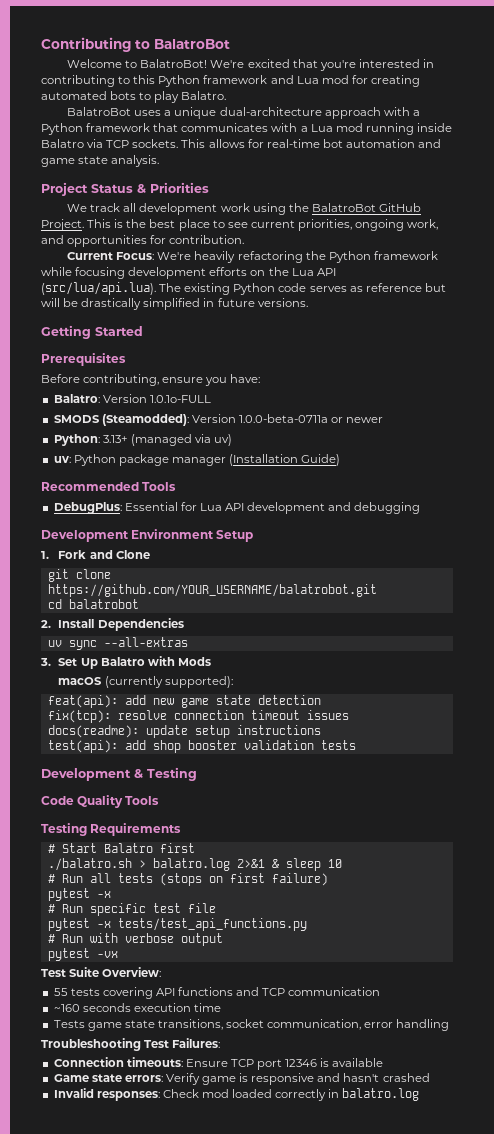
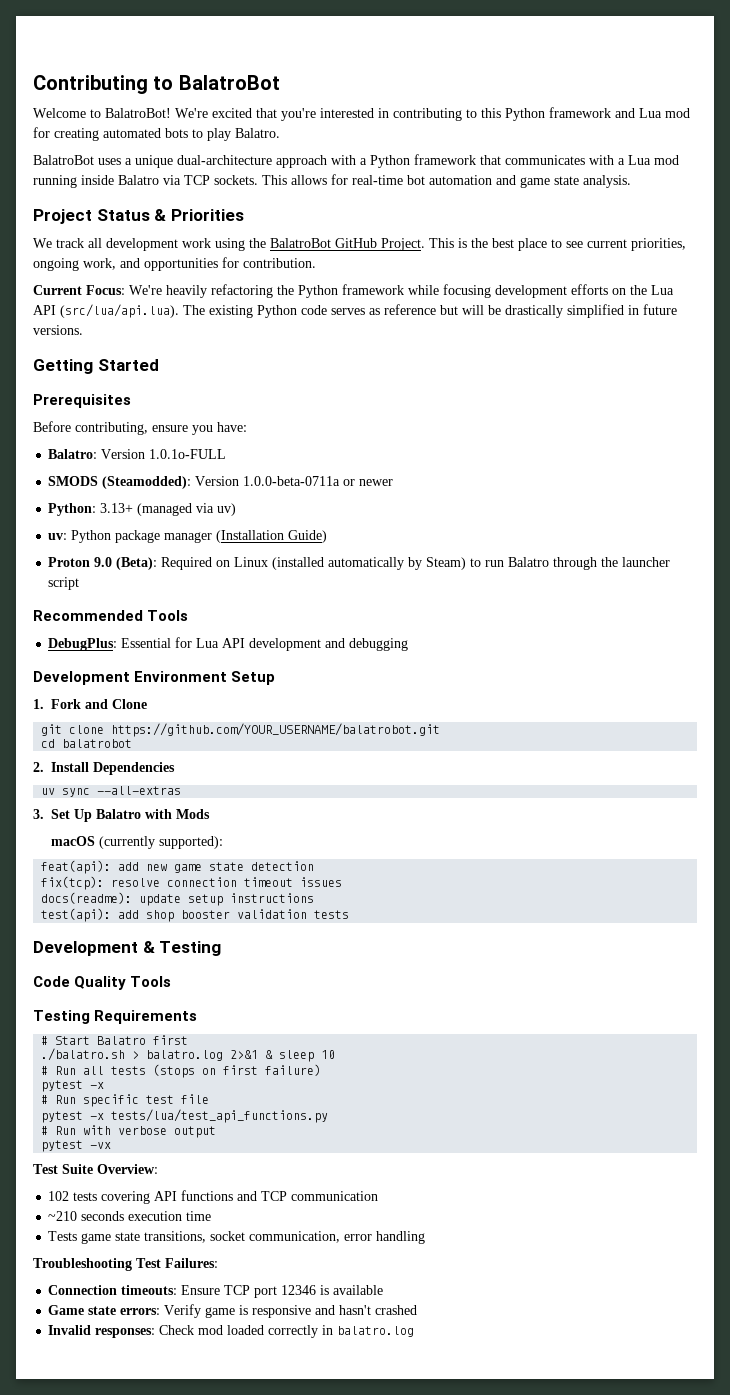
(341, 460) none -> [48,557,671,570] [48,577,80,590] // Proton 9.0 (Beta): Required on Linux (installed automatically by Steam) to run Balatro through the launcher script
[117,918,307,931] tests/test_api_functions.py -> [111,1109,329,1123] tests/lua/test_api_functions.py
[53,988,68,996] 55 -> [48,1191,70,1201] 102
[53,1004,80,1012] ~160 -> [48,1211,78,1221] ~210

